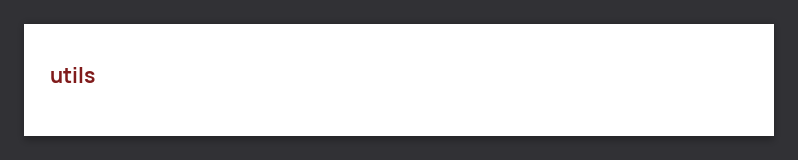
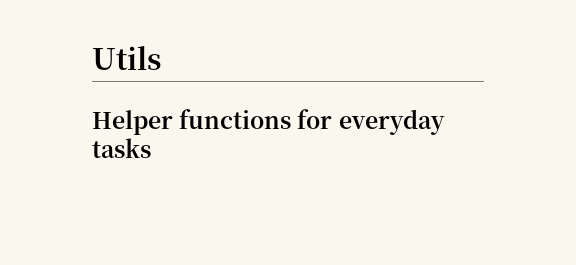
[50,67,95,83] utils -> [92,46,161,70] [92,109,445,135] [92,138,151,158] Utils // Helper functions for everyday tasks

